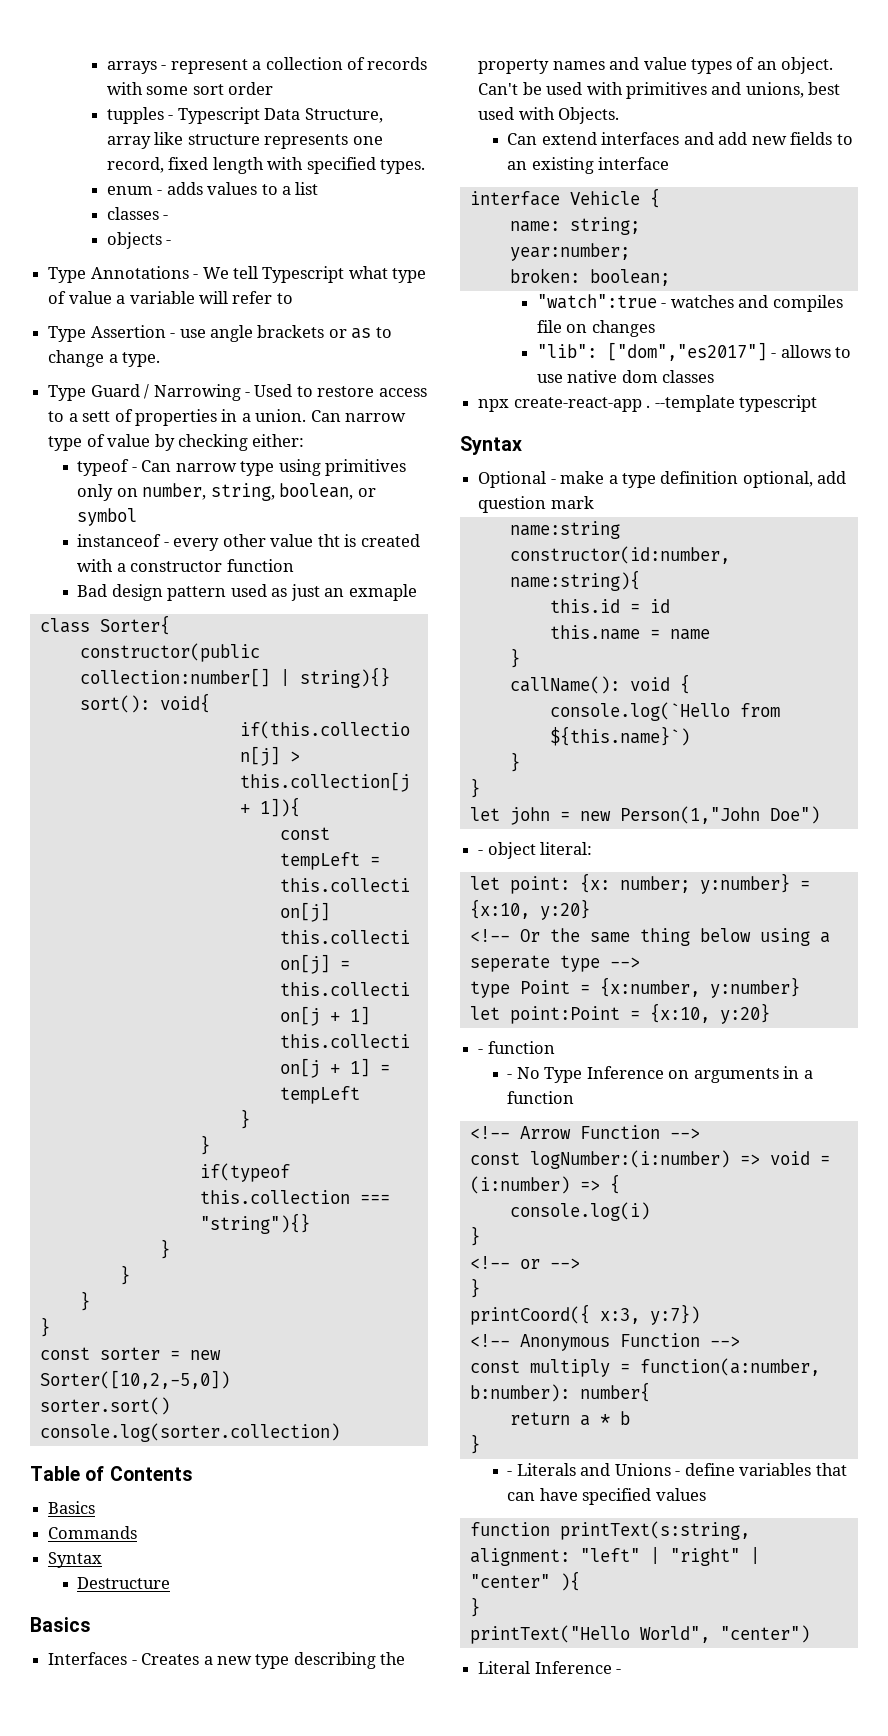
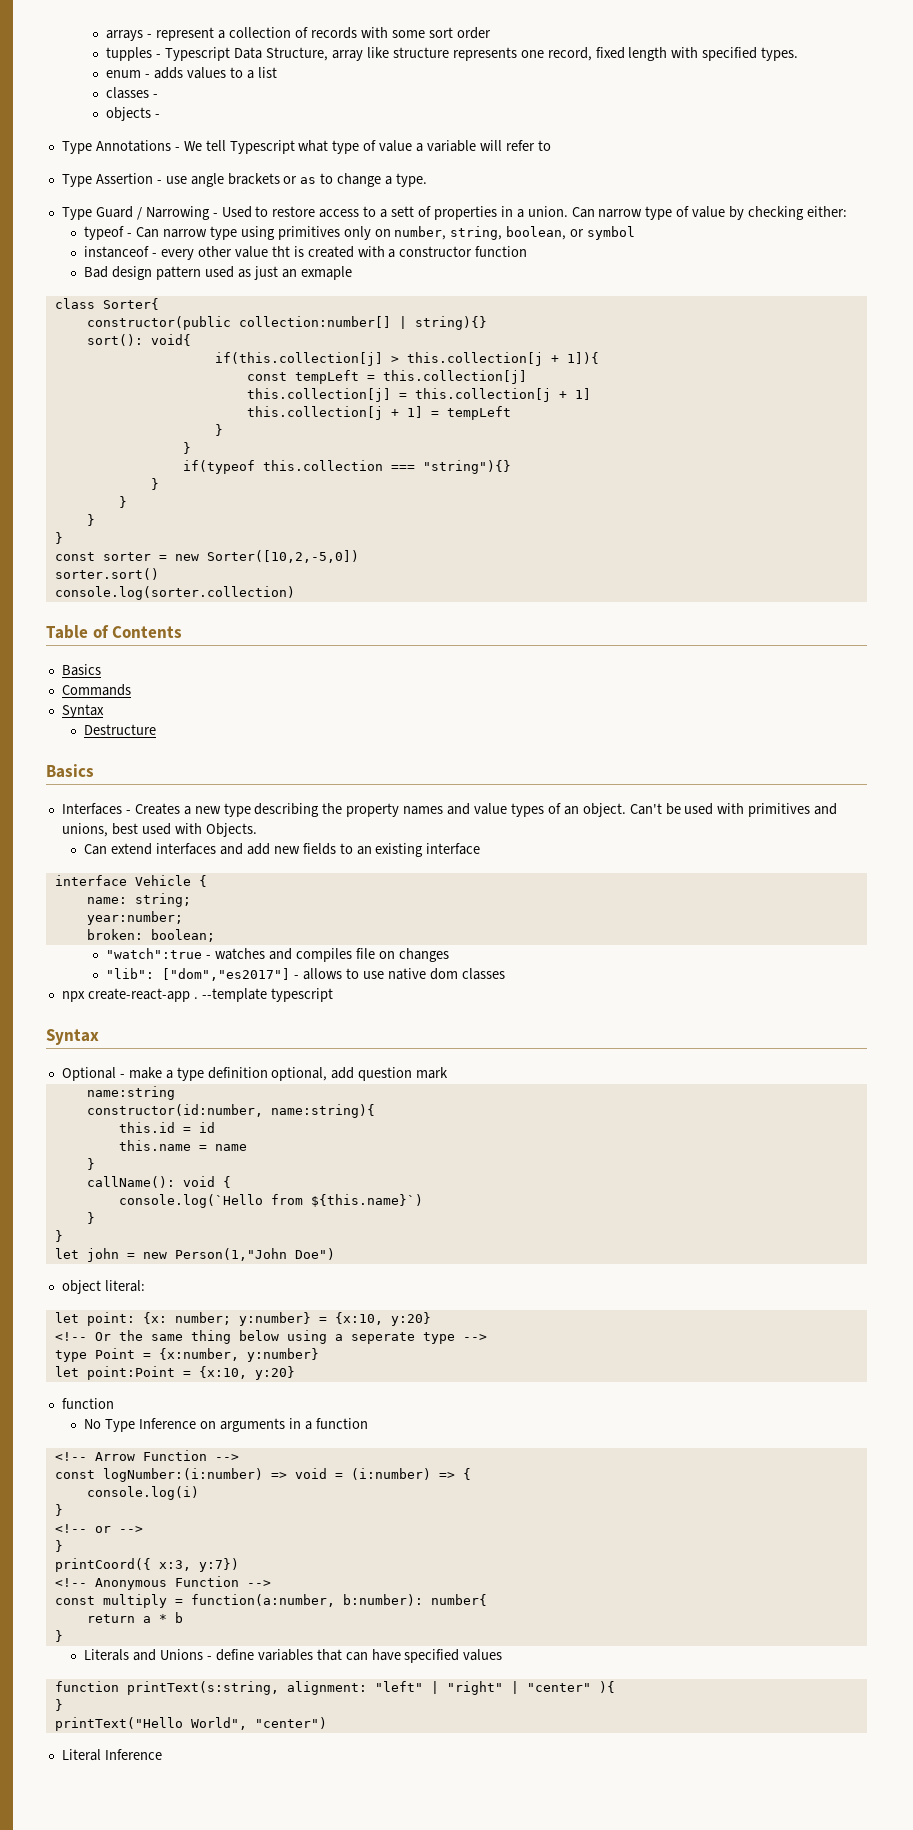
[478,850,484,855] - -> (335, 1254) none
[478,1041,555,1054] [507,1074,513,1079] - function // - -> [61,1398,114,1409] function //
[507,1471,513,1476] - -> (63, 1636) none
[616,1669,622,1674] - -> (162, 1754) none

